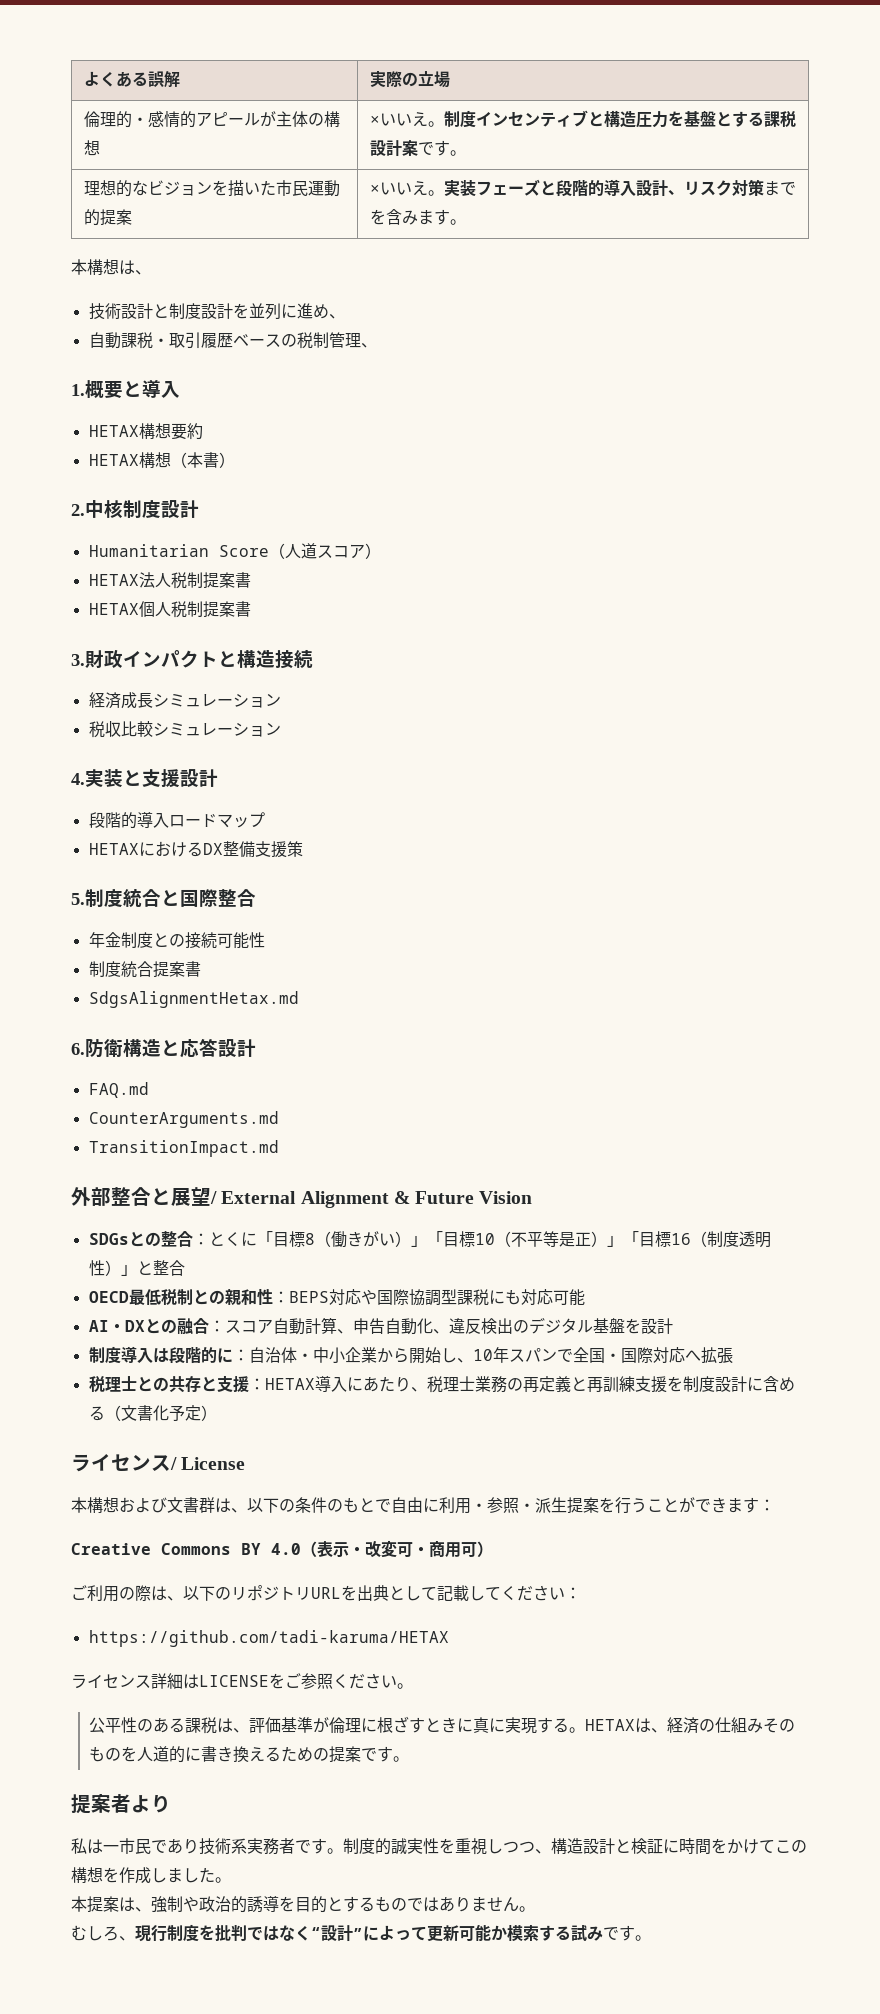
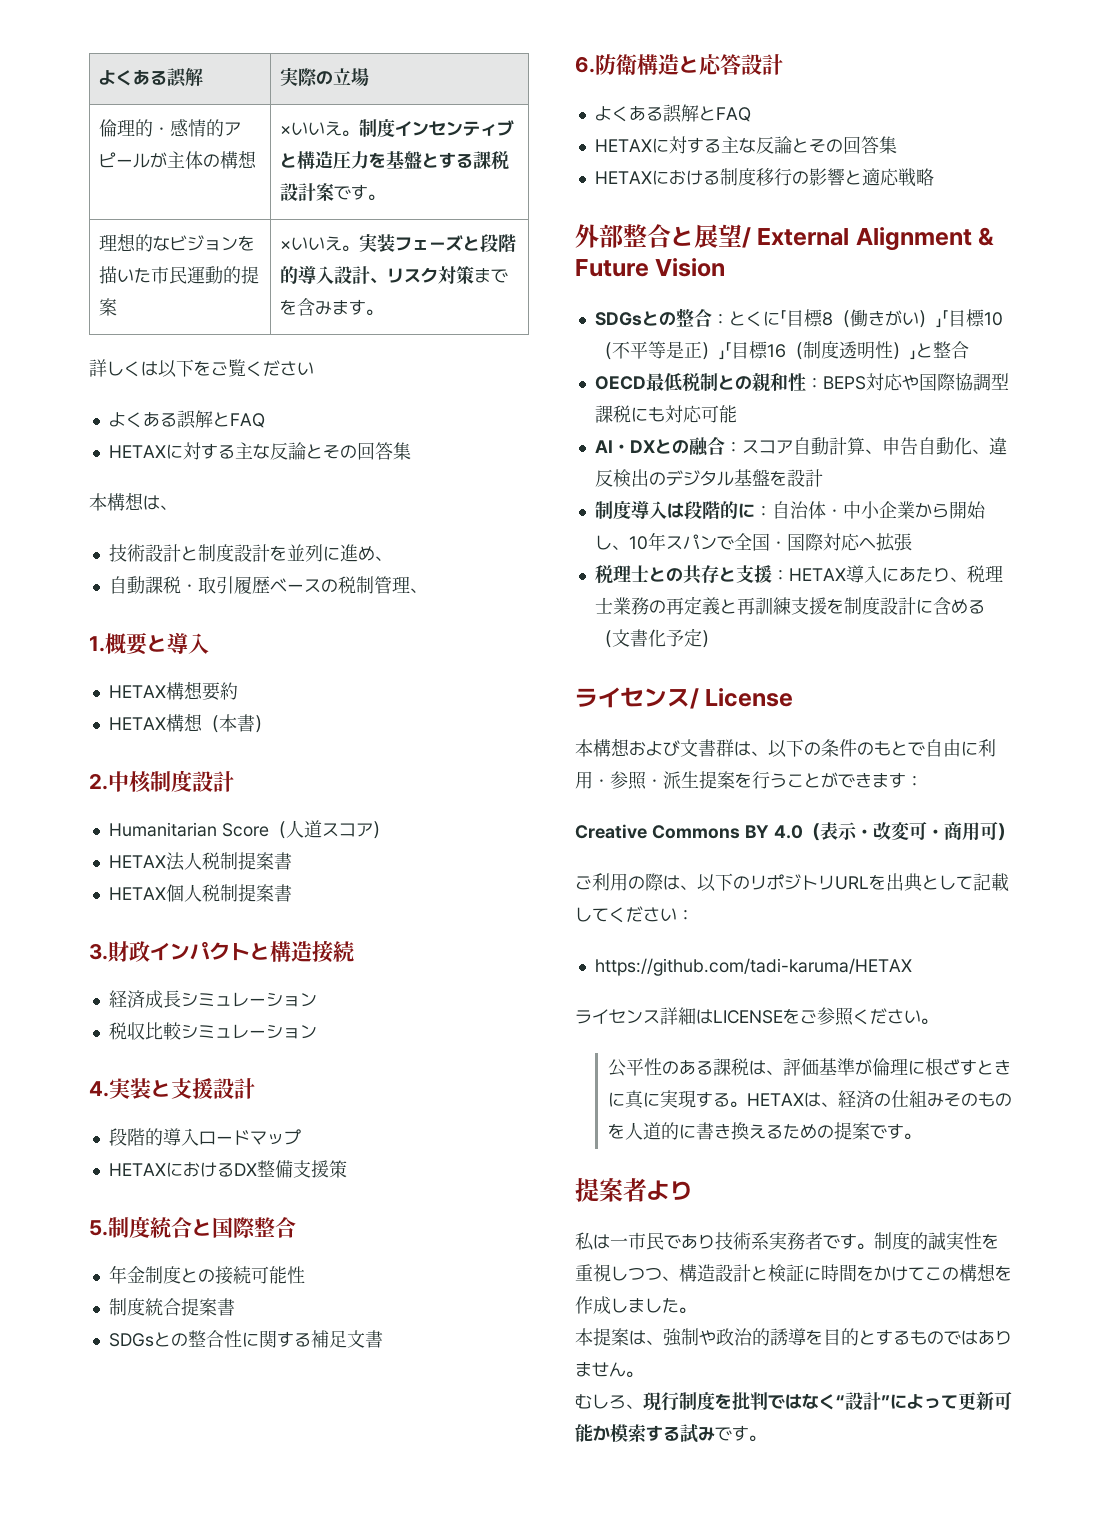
(466, 222) none -> [89,359,314,378] [108,410,265,429] [108,442,411,460] // 詳しくは以下をご覧ください // よくある誤解とFAQ // HETAXに対する主な反論とその回答集
[88,991,299,1008] SdgsAlignmentHetax.md -> [108,1330,383,1348] SDGsとの整合性に関する補足文書
[88,1082,149,1098] [88,1111,279,1128] [88,1140,279,1157] FAQ.md // CounterArguments.md // TransitionImpact.md -> [594,104,751,123] [594,136,897,154] [594,168,934,187] よくある誤解とFAQ // HETAXに対する主な反論とその回答集 // HETAXにおける制度移行の影響と適応戦略

